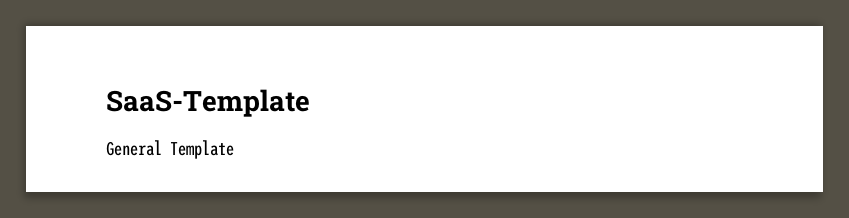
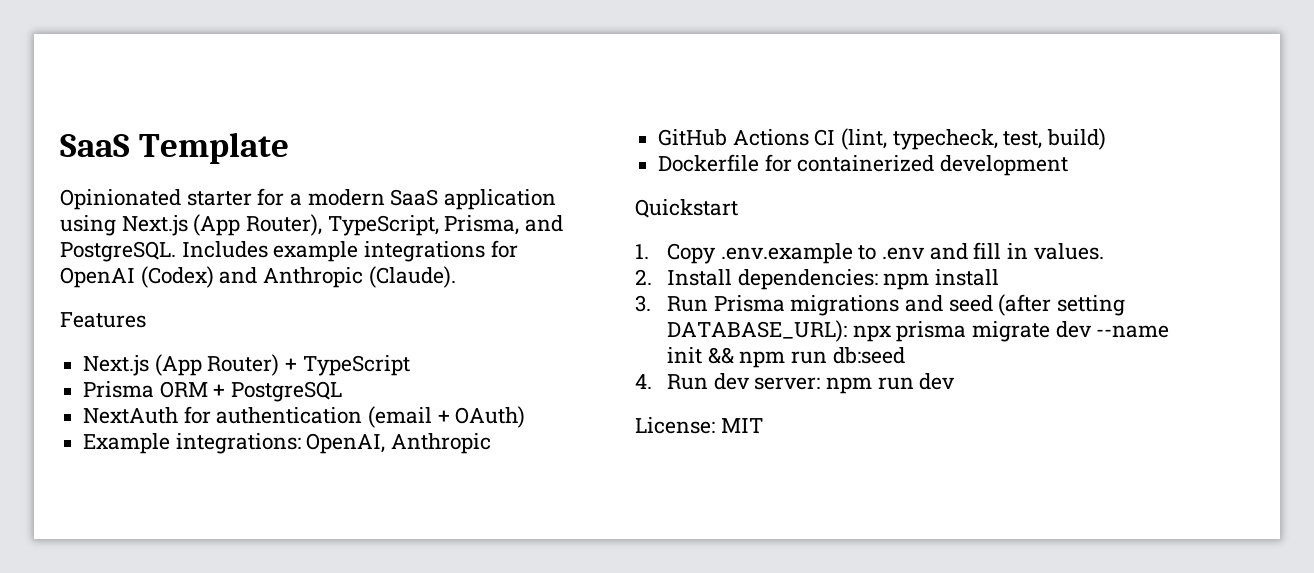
[106,89,310,117] [106,140,234,159] SaaS-Template // General Template -> [60,132,290,164] [60,188,557,210] [60,214,564,236] [60,240,518,262] [60,266,456,288] [60,312,146,328] [83,354,410,376] [83,381,343,402] [83,406,526,428] [83,433,492,454] [658,128,1107,150] [658,154,1069,176] [635,199,738,218] [635,242,1104,264] [635,269,1000,290] [635,294,1126,316] [667,320,1170,342] [667,347,905,368] [635,373,956,394] [635,417,763,434] SaaS Template // Opinionated starter for a modern SaaS application using Next.js (App Router), TypeScript, Prisma, and PostgreSQL. Includes example integrations for OpenAI (Codex) and Anthropic (Claude). // Features // Next.js (App Router) + TypeScript // Prisma ORM + PostgreSQL // NextAuth for authentication (email + OAuth) // Example integrations: OpenAI, Anthropic // GitHub Actions CI (lint, typecheck, test, build) // Dockerfile for containerized development // Quickstart // 1. Copy .env.example to .env and fill in values. // 2. Install dependencies: npm install // 3. Run Prisma migrations and seed (after setting DATABASE_URL): npx prisma migrate dev --name init && npm run db:seed // 4. Run dev server: npm run dev // License: MIT

